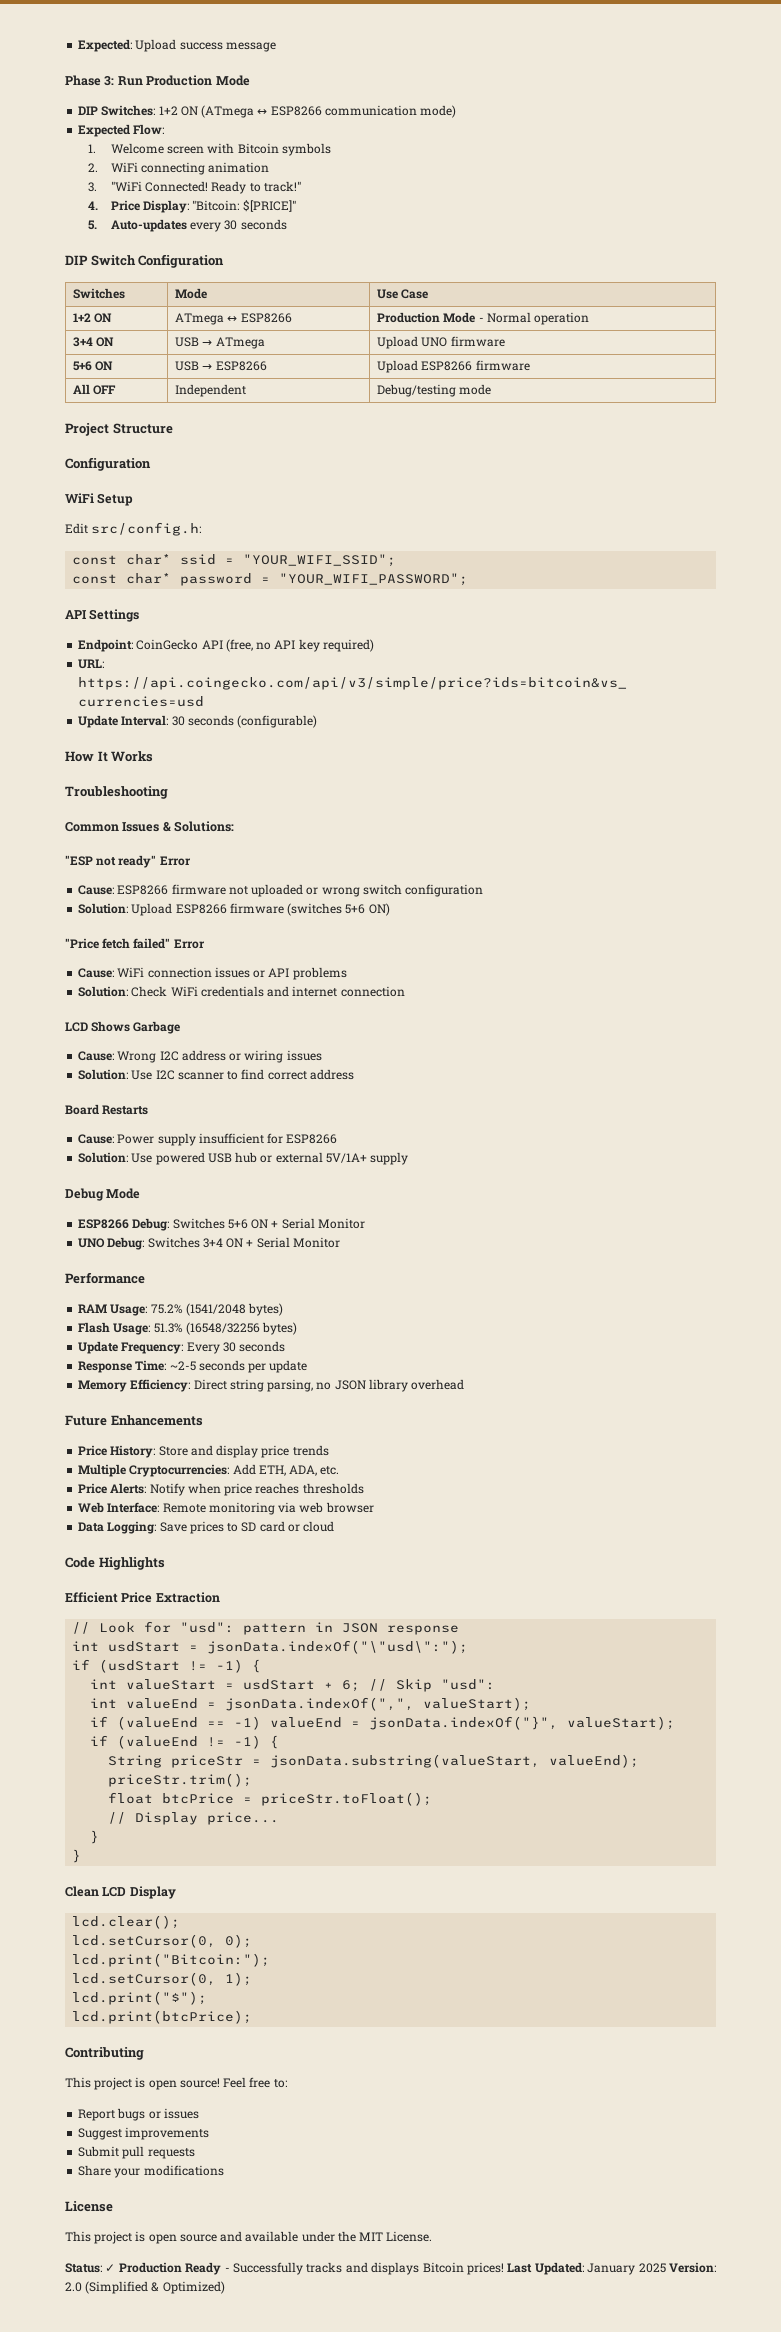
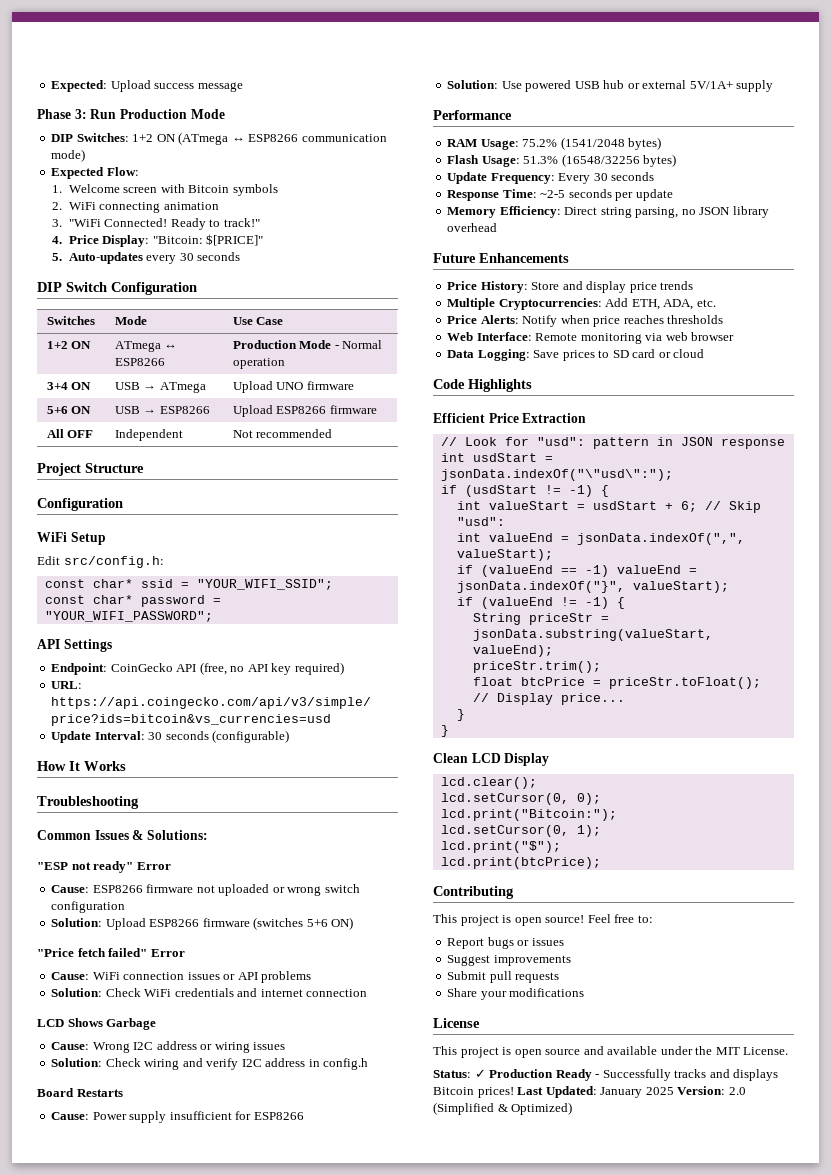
[377,384,492,397] Debug/testing mode -> [232,429,333,438] Not recommended
[131,1069,354,1080] Use I2C scanner to find correct address -> [105,1058,369,1070] Check wiring and verify I2C address in config.h
[65,1188,141,1201] [78,1218,365,1231] [78,1237,340,1250] // Debug Mode // ESP8266 Debug: Switches 5+6 ON + Serial Monitor // UNO Debug: Switches 3+4 ON + Serial Monitor -> (774, 86) none

